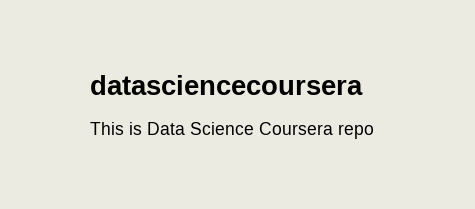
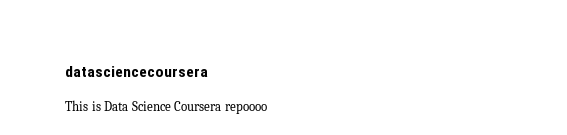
[338,124,374,139] repo -> [224,103,267,114] repoooo

